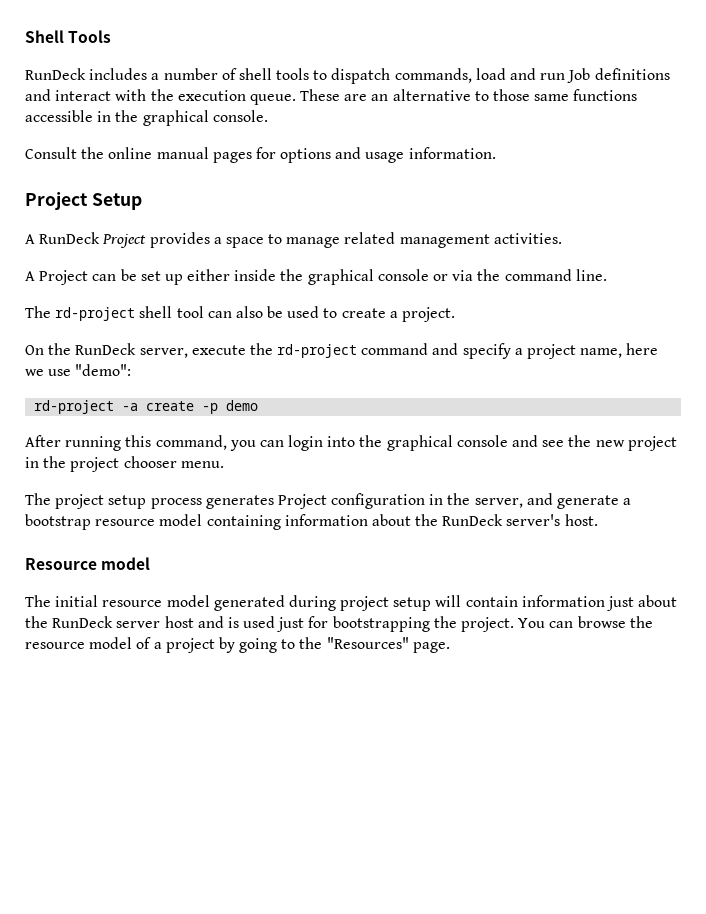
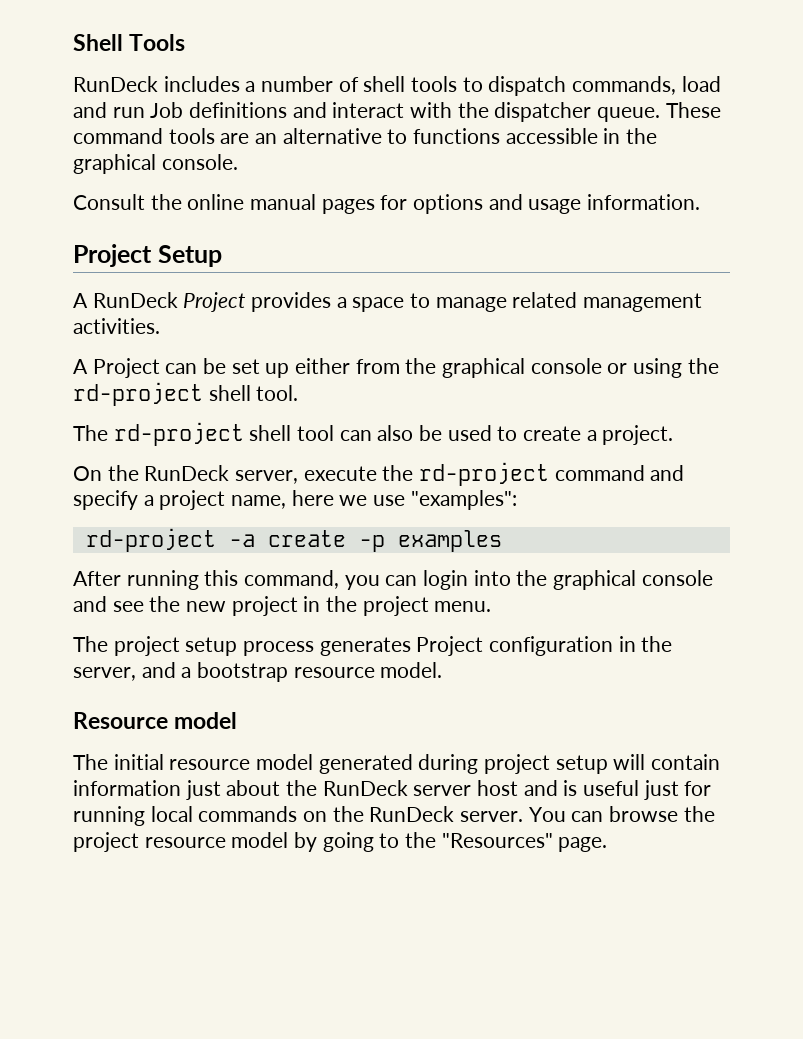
[177,90,246,101] execution -> [494,102,592,122] dispatcher
(341, 95) none -> [73,128,215,144] command tools
[493,89,570,101] those same -> (408, 136) none
[234,269,277,281] inside -> [355,359,400,374] from
[452,269,607,281] via the command line. -> [633,358,719,378] [73,382,299,406] using the rd-project shell tool.
[75,364,132,376] "demo": -> [410,490,517,510] "examples":
[226,400,259,411] demo -> [397,530,502,552] examples
[123,456,177,468] chooser -> (429, 606) none
[557,495,620,509] generate -> (176, 670) none
[159,514,598,530] model containing information about the RunDeck server's host. -> [380,662,443,678] model.
[243,616,276,628] used -> [583,780,640,796] useful
[332,616,515,632] bootstrapping the project. -> [73,806,524,826] running local commands on the RunDeck server.
[25,637,215,653] resource model of a project -> [73,832,289,852] project resource model

